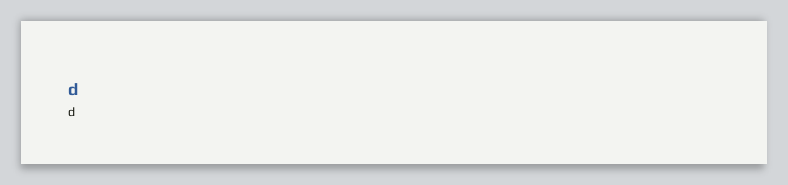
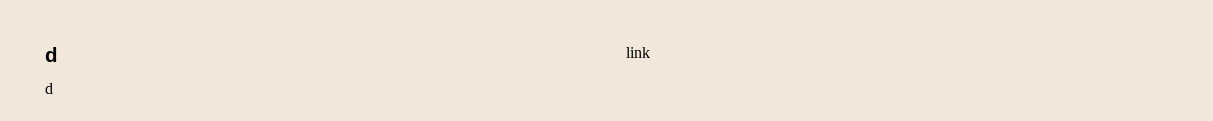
(75, 112) none -> [626,47,650,58] // link

